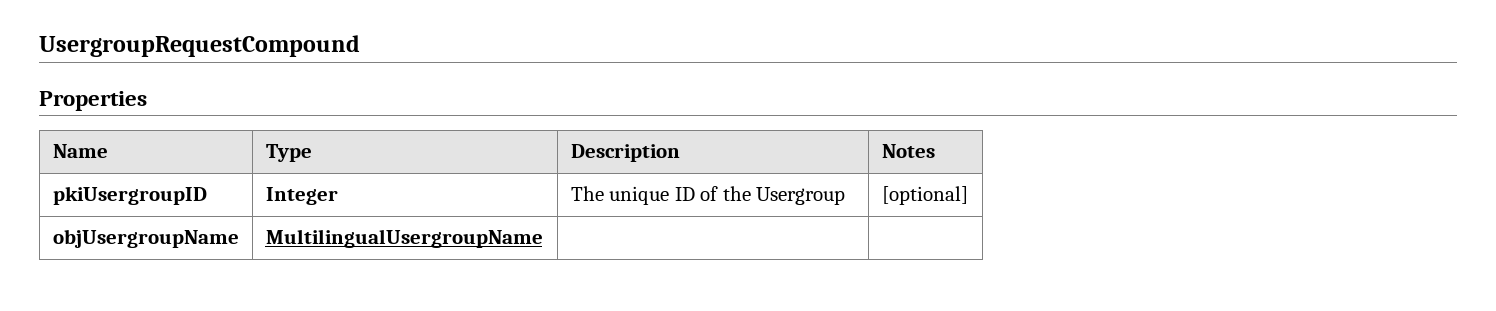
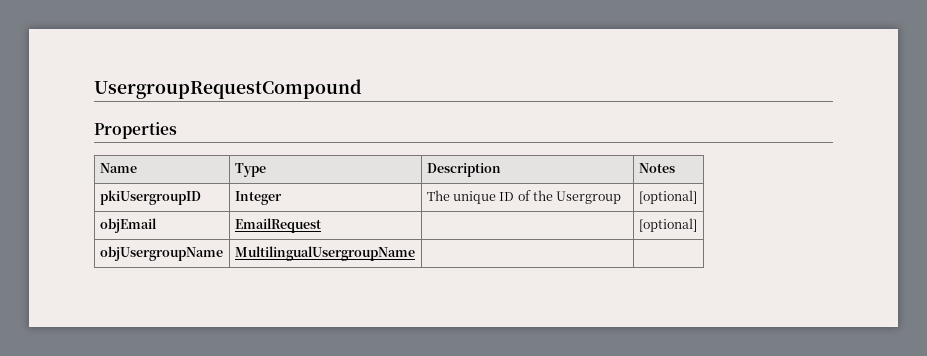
(968, 195) none -> [99,218,157,233] [234,218,321,233] [638,218,697,232] // objEmail | EmailRequest | | [optional]

